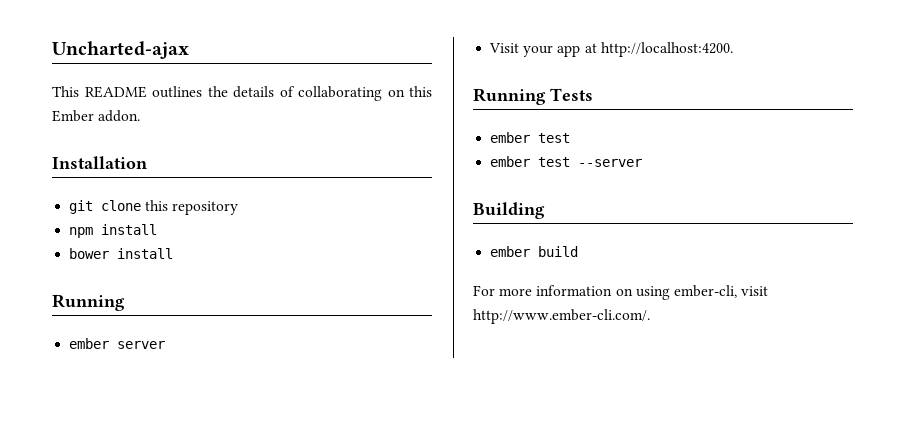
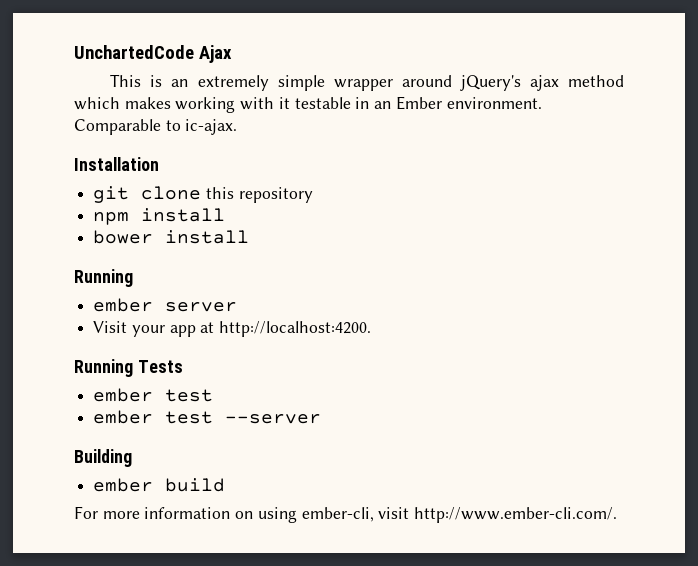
[52,41,189,59] Uncharted-ajax -> [74,45,232,63] UnchartedCode Ajax
[84,86,432,101] [52,110,141,122] README outlines the details of collaborating on this Ember addon. -> [150,75,625,91] [74,96,542,113] [74,119,238,135] is an extremely simple wrapper around jQuery's ajax method which makes working with it testable in an Ember environment. Comparable to ic-ajax.

